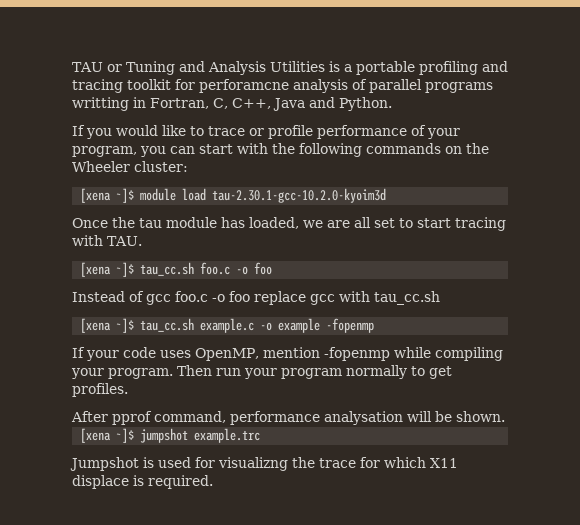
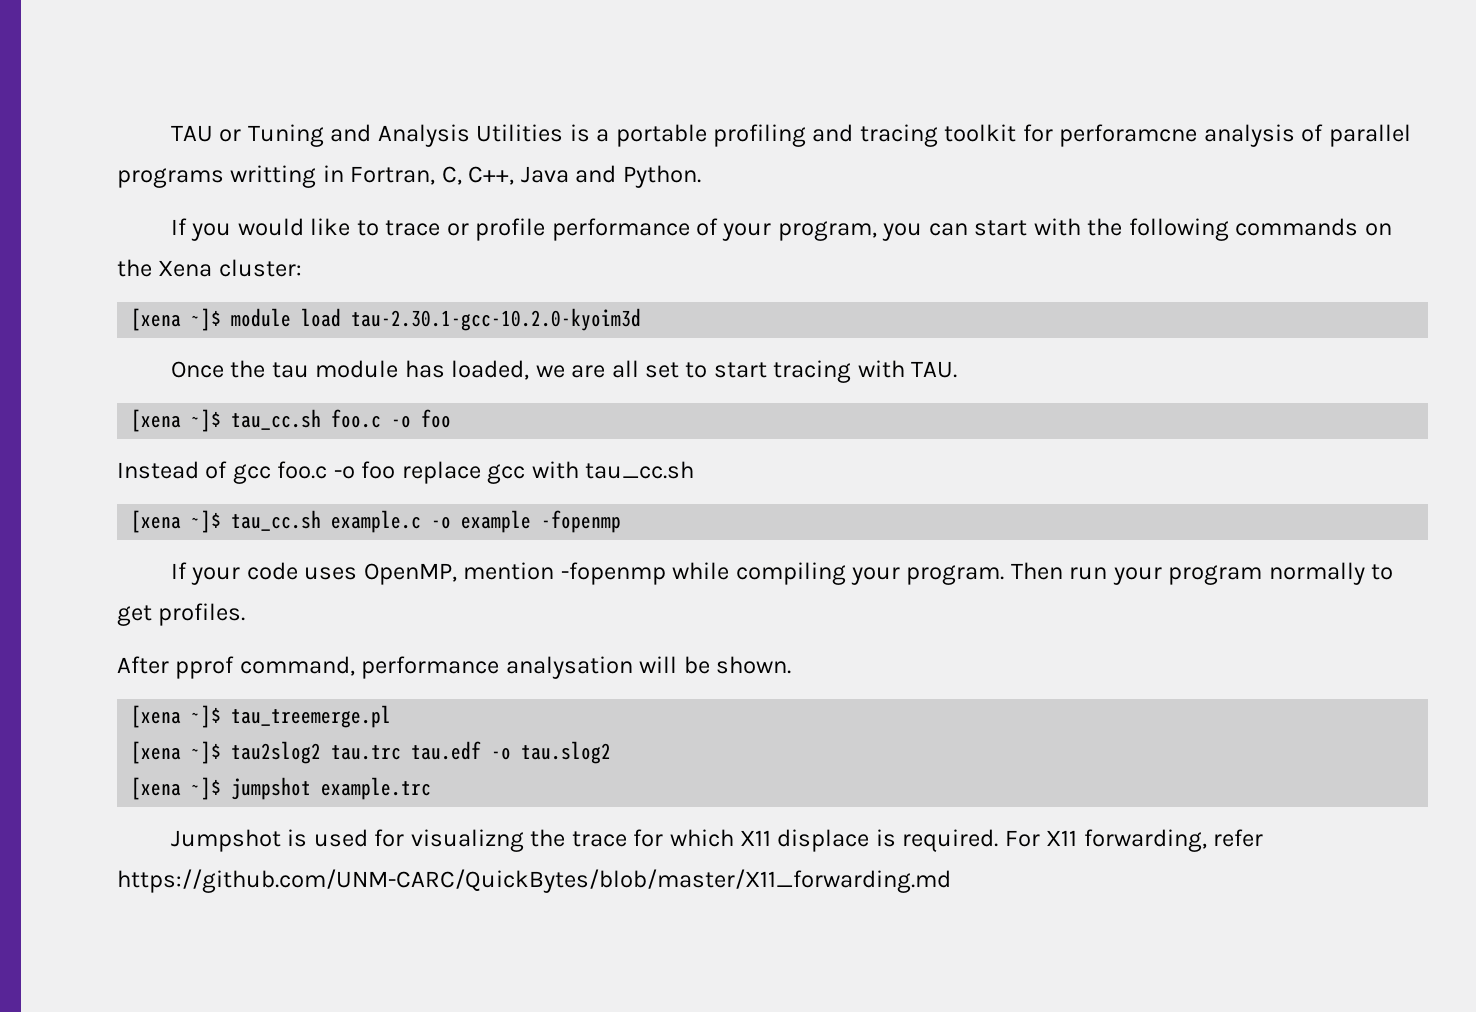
[72,161,130,172] Wheeler -> [158,260,213,277] Xena
(505, 416) none -> [131,705,392,728] [131,741,612,764] // [xena ~]$ tau_treemerge.pl // [xena ~]$ tau2slog2 tau.trc tau.edf -o tau.slog2
(213, 482) none -> [1004,829,1264,852] [117,869,951,893] For X11 forwarding, refer https://github.com/UNM-CARC/QuickBytes/blob/master/X11_forwarding.md

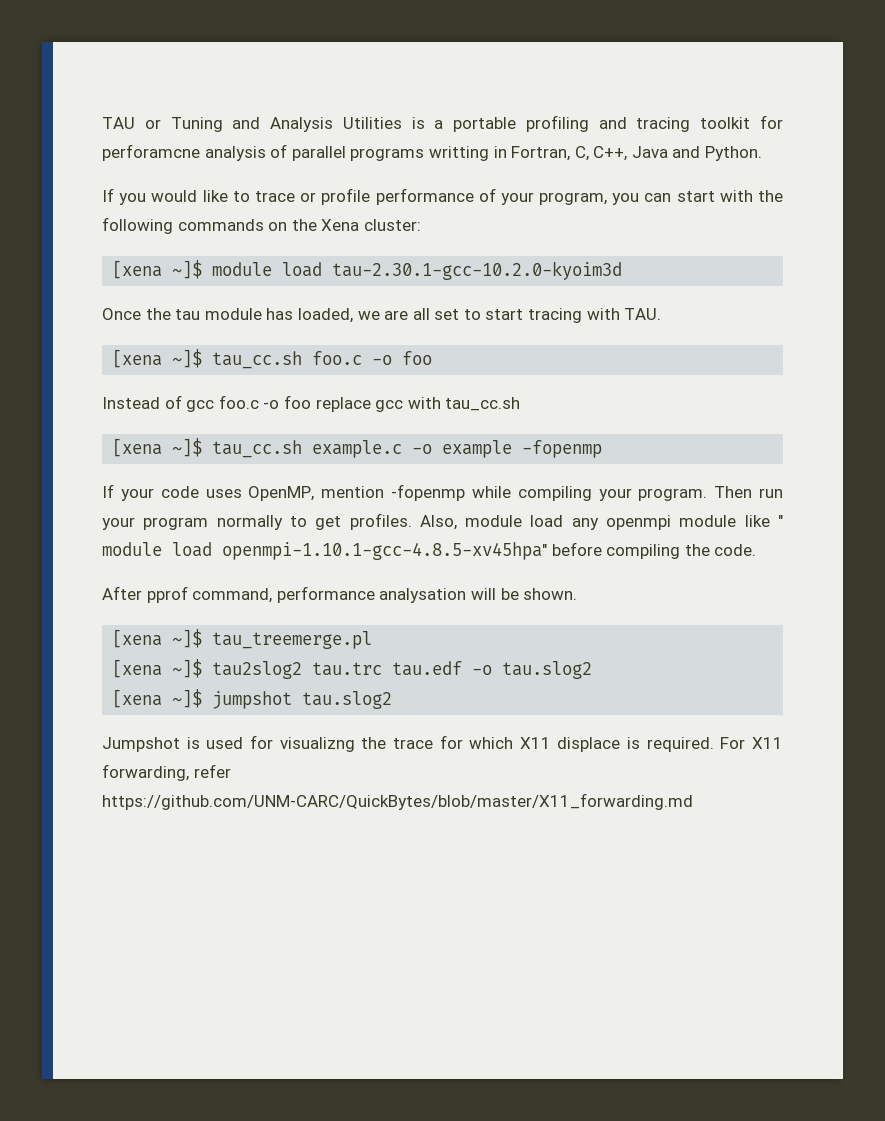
(246, 614) none -> [419,515,783,530] [102,542,757,560] Also, module load any openmpi module like " module load openmpi-1.10.1-gcc-4.8.5-xv45hpa" before compiling the code.
[321,777,432,800] example.trc -> [302,691,393,709] tau.slog2

